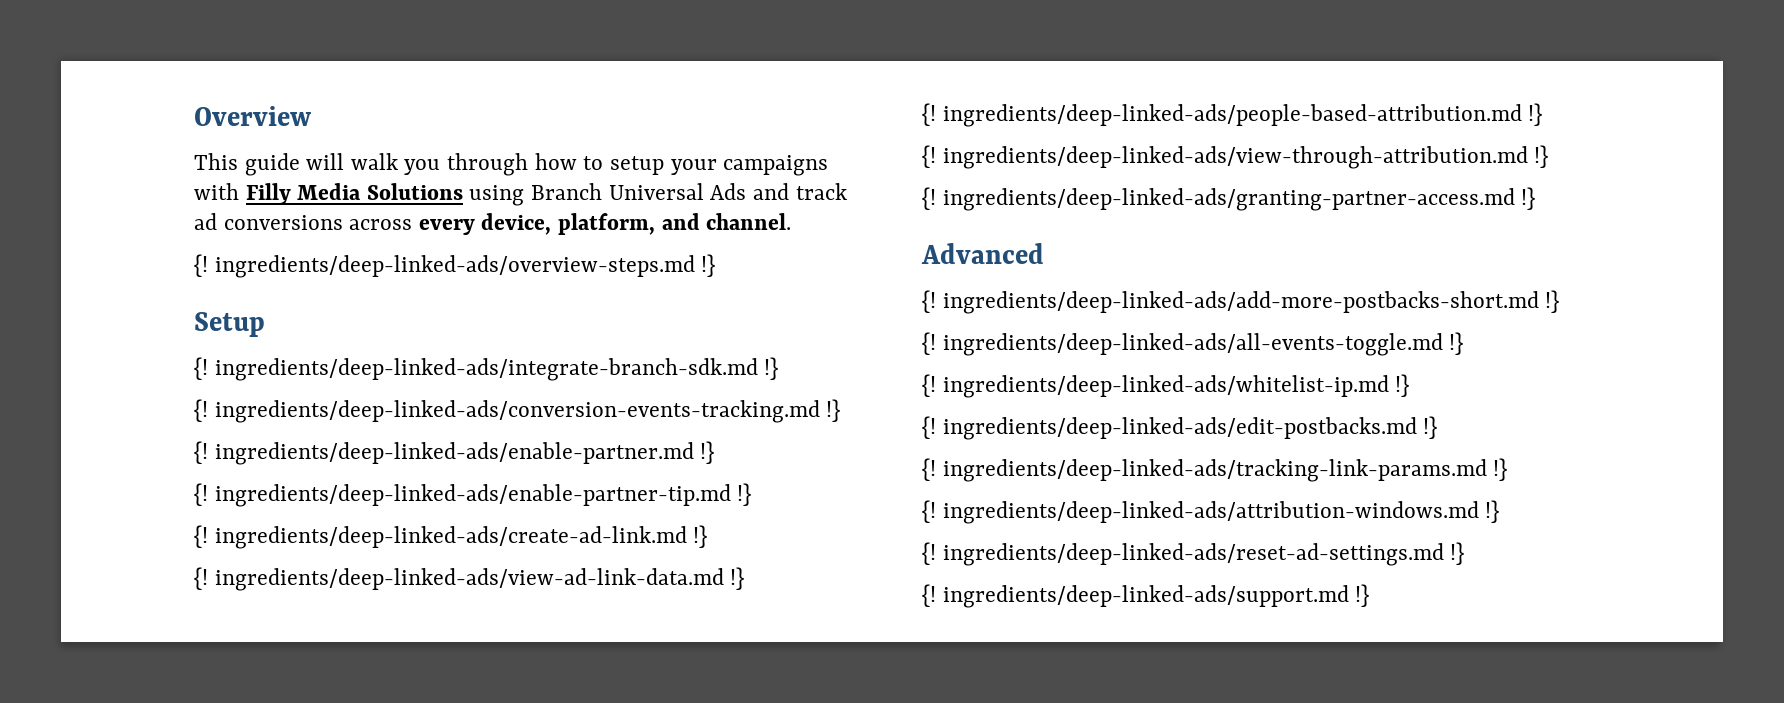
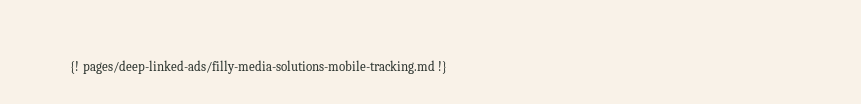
[194,106,311,126] [194,153,829,176] [194,183,847,206] [194,213,792,235] [194,254,716,278] [194,312,265,337] [194,357,779,381] [194,399,841,423] [194,441,715,465] [194,483,752,507] [194,525,708,549] [194,567,745,591] [922,103,1543,127] [922,145,1549,169] [922,187,1536,211] [921,243,1044,264] [922,290,1560,314] [922,332,1464,356] [922,374,1410,398] [922,416,1438,440] [922,458,1508,482] [922,500,1500,524] [922,542,1465,566] [922,584,1349,608] Overview // This guide will walk you through how to setup your campaigns with Filly Media Solutions using Branch Universal Ads and track ad conversions across every device, platform, and channel. // {! ingredients/deep-linked-ads/overview-steps.md !} // Setup // {! ingredients/deep-linked-ads/integrate-branch-sdk.md !} // {! ingredients/deep-linked-ads/conversion-events-tracking.md !} // {! ingredients/deep-linked-ads/enable-partner.md !} // {! ingredients/deep-linked-ads/enable-partner-tip.md !} // {! ingredients/deep-linked-ads/create-ad-link.md !} // {! ingredients/deep-linked-ads/view-ad-link-data.md !} // {! ingredients/deep-linked-ads/people-based-attribution.md !} // {! ingredients/deep-linked-ads/view-through-attribution.md !} // {! ingredients/deep-linked-ads/granting-partner-access.md !} // Advanced // {! ingredients/deep-linked-ads/add-more-postbacks-short.md !} // {! ingredients/deep-linked-ads/all-events-toggle.md !} // {! ingredients/deep-linked-ads/whitelist-ip.md !} // {! ingredients/deep-linked-ads/edit-postbacks.md !} // {! ingredients/deep-linked-ads/tracking-link-params.md !} // {! ingredients/deep-linked-ads/attribution-windows.md !} // {! ingredients/deep-linked-ads/reset-ad-settings.md !} // {! ingredients/deep-linked-ads/support.md -> [70,60,435,74] {! pages/deep-linked-ads/filly-media-solutions-mobile-tracking.md

